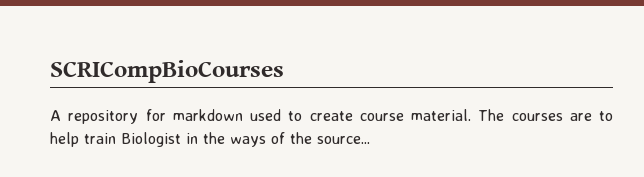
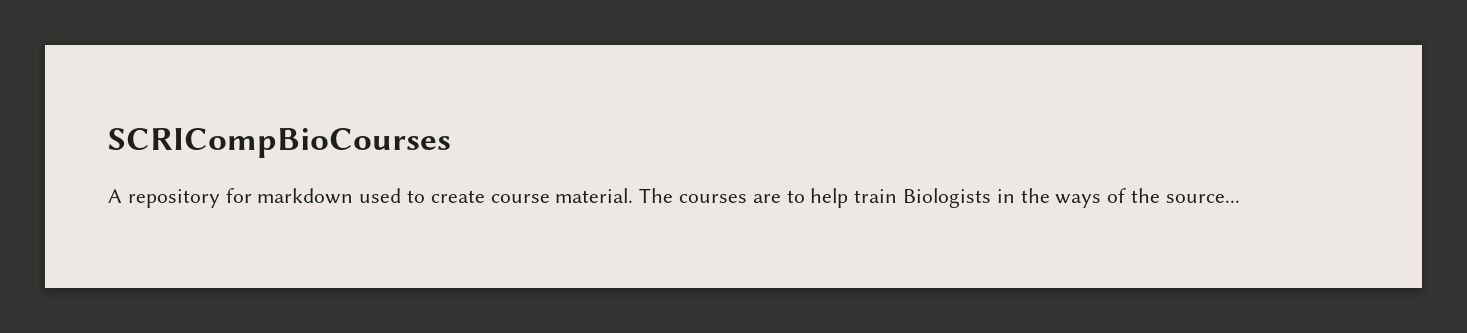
[121,132,181,147] Biologist -> [903,188,992,208] Biologists

